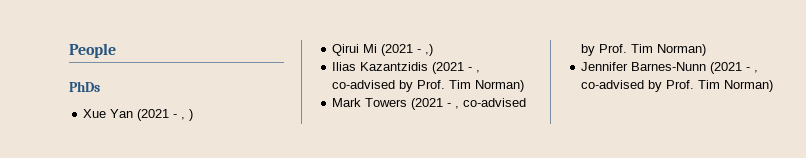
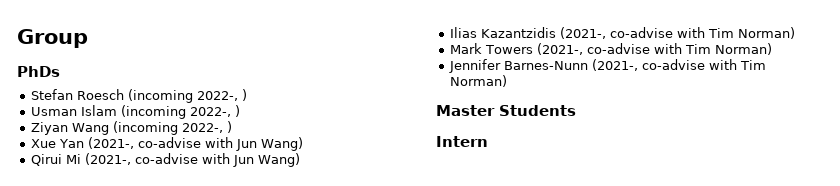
[69,43,116,58] People -> [17,29,88,48] Group
[83,109,194,121] [332,44,434,56] [332,62,481,74] [332,80,525,92] [332,98,527,110] [581,44,707,56] [581,62,759,74] [581,80,774,92] Xue Yan (2021 - , ) // Qirui Mi (2021 - ,) // Ilias Kazantzidis (2021 - , co-advised by Prof. Tim Norman) // Mark Towers (2021 - , co-advised by Prof. Tim Norman) // Jennifer Barnes-Nunn (2021 - , co-advised by Prof. Tim Norman) -> [31,89,248,103] [31,105,241,119] [31,121,233,135] [31,137,304,151] [31,153,301,167] [450,27,796,39] [450,43,773,55] [449,59,767,73] [450,75,508,87] [436,105,576,116] [436,136,488,147] Stefan Roesch (incoming 2022-, ) // Usman Islam (incoming 2022-, ) // Ziyan Wang (incoming 2022-, ) // Xue Yan (2021-, co-advise with Jun Wang) // Qirui Mi (2021-, co-advise with Jun Wang) // Ilias Kazantzidis (2021-, co-advise with Tim Norman) // Mark Towers (2021-, co-advise with Tim Norman) // Jennifer Barnes-Nunn (2021-, co-advise with Tim Norman) // Master Students // Intern

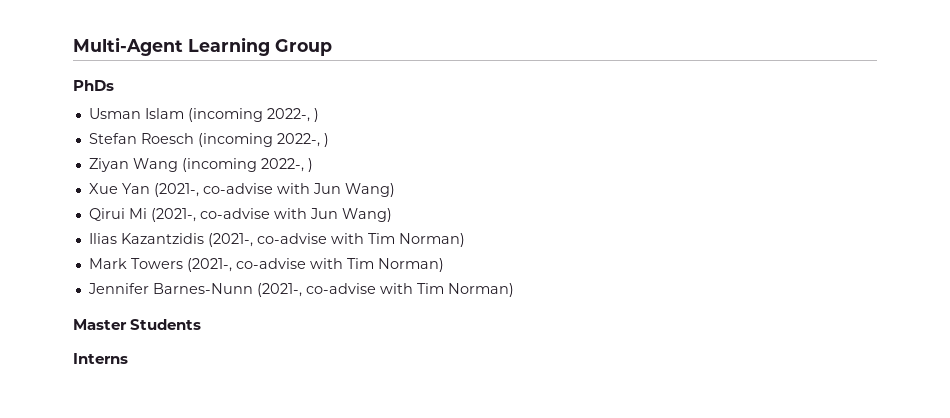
(17, 38) none -> [73,37,270,56] Multi-Agent Learning
[31,89,248,103] [31,105,118,116] Stefan Roesch (incoming 2022-, ) // Usman Islam -> [88,108,319,122] [88,133,194,144] Usman Islam (incoming 2022-, ) // Stefan Roesch
[436,136,488,147] Intern -> [73,353,128,364] Interns

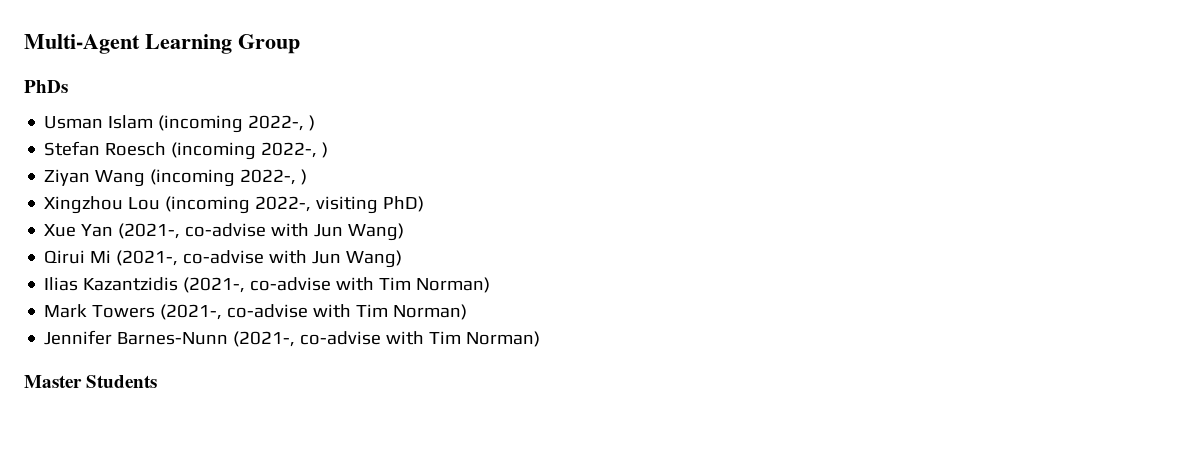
(313, 165) none -> [44,196,425,214] // Xingzhou Lou (incoming 2022-, visiting PhD)
[73,353,128,364] // Interns -> (158, 381) none

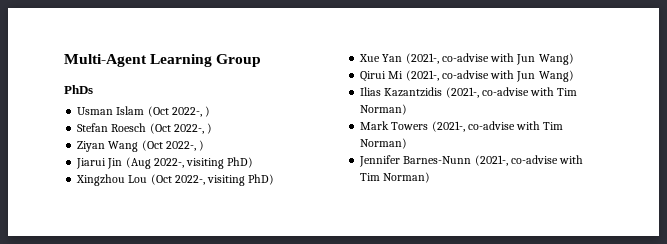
[158,115,244,133] (incoming -> [147,106,169,117] (Oct
[171,142,257,160] (incoming -> [149,123,171,134] (Oct
[150,169,308,187] (incoming 2022-, ) -> [141,140,205,151] [76,157,254,169] (Oct 2022-, ) // Jiarui Jin (Aug 2022-, visiting PhD)
[165,196,251,214] (incoming -> [150,174,172,185] (Oct
[24,375,158,388] // Master Students -> (431, 177) none

